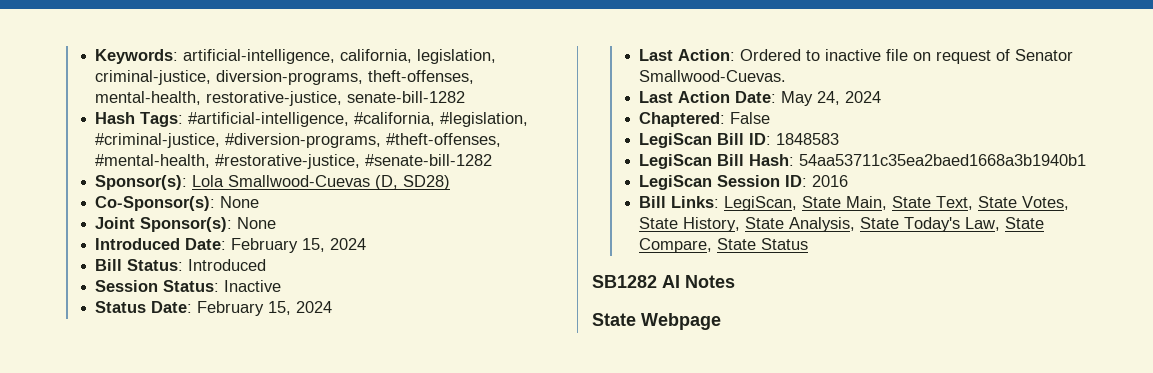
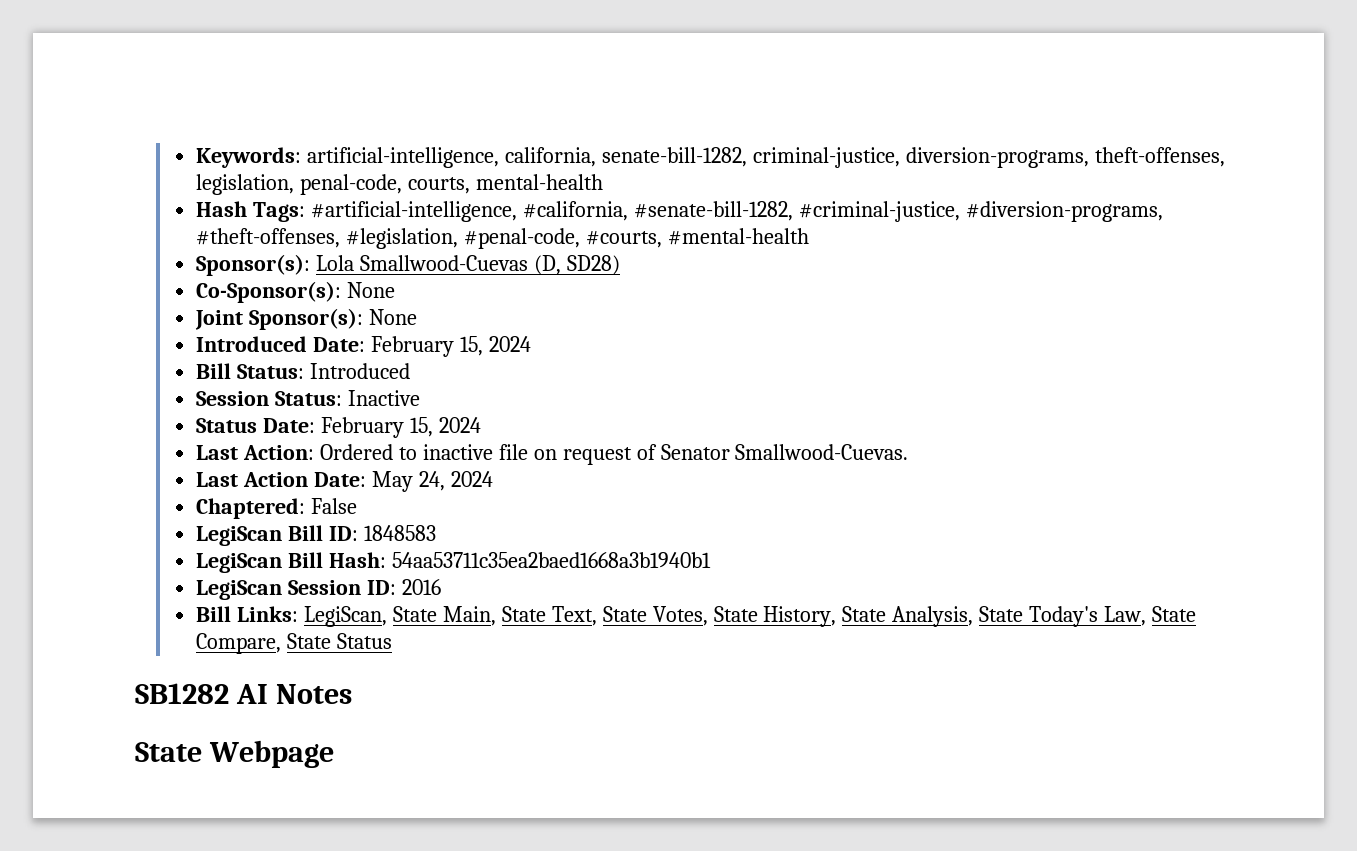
[417,49,497,64] legislation, -> [601,147,747,167] senate-bill-1282,
[95,91,466,106] mental-health, restorative-justice, senate-bill-1282 -> [196,174,603,195] legislation, penal-code, courts, mental-health
[440,112,529,127] #legislation, -> [633,201,793,221] #senate-bill-1282,
[95,154,493,169] #mental-health, #restorative-justice, #senate-bill-1282 -> [346,228,809,249] #legislation, #penal-code, #courts, #mental-health

